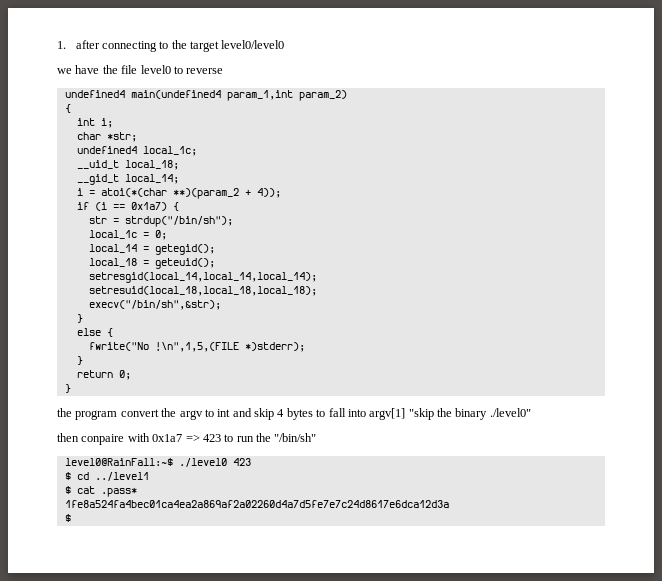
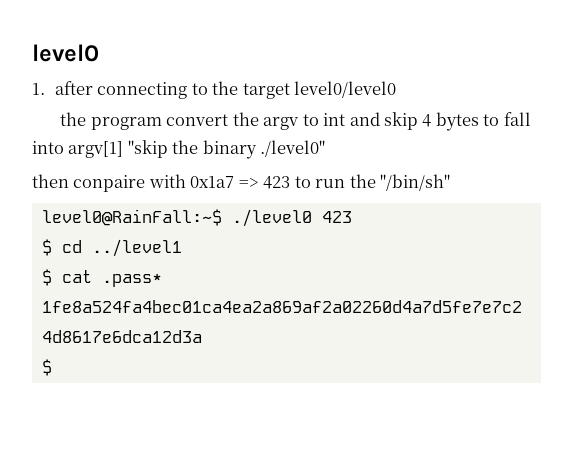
(57, 45) none -> [32,44,99,62] level0 //
[57,65,224,74] [64,90,347,101] [64,104,71,113] [76,118,113,128] [76,132,137,142] [76,146,197,156] [76,160,179,170] [76,174,179,185] [76,188,281,199] [76,202,179,211] [88,216,233,227] [88,230,167,240] [88,244,215,255] [88,258,215,269] [88,272,317,283] [88,286,317,296] [88,300,221,310] [76,314,83,323] [76,328,113,337] [88,342,305,352] [76,356,83,365] [76,370,131,380] [64,384,71,393] // we have the file level0 to reverse // undefined4 main(undefined4 param_1,int param_2) // { // int i; // char *str; // undefined4 local_1c; // __uid_t local_18; // __gid_t local_14; // i = atoi(*(char **)(param_2 + 4)); // if (i == 0x1a7) { // str = strdup("/bin/sh"); // local_1c = 0; // local_14 = getegid(); // local_18 = geteuid(); // setresgid(local_14,local_14,local_14); // setresuid(local_18,local_18,local_18); // execv("/bin/sh",&str); // } // else { // fwrite("No !\n",1,5,(FILE *)stderr); // } // return 0; // } -> (397, 89) none

